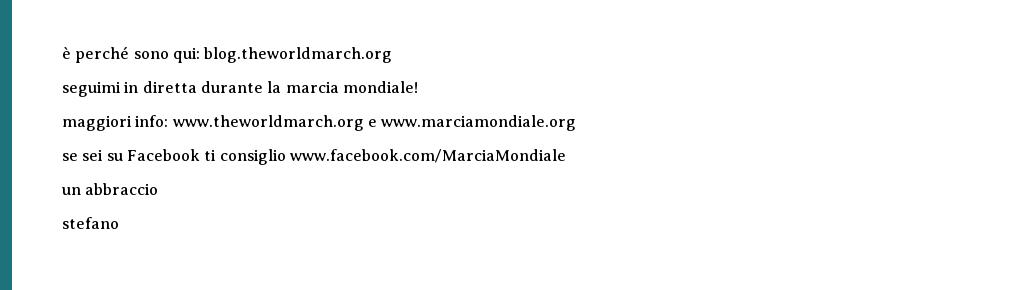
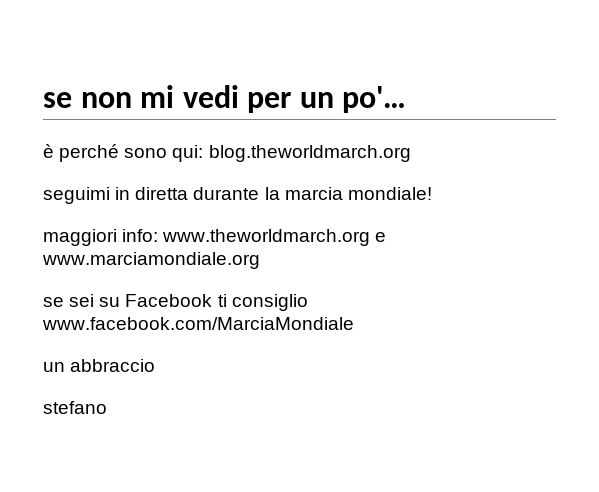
(62, 53) none -> [43,85,407,113] se non mi vedi per un po'… //

